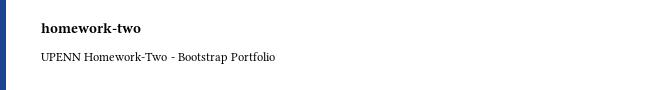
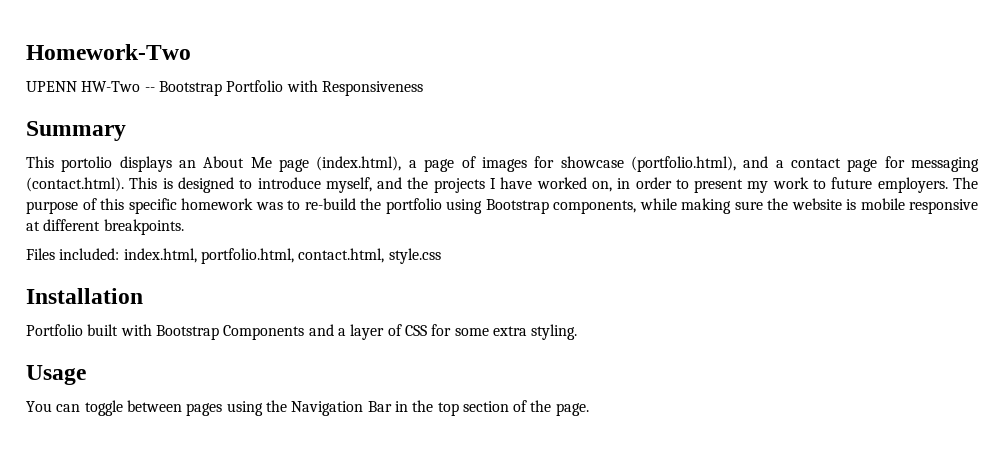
[41,23,141,33] homework-two -> [26,44,191,60] Homework-Two
[84,52,275,64] Homework-Two - Bootstrap Portfolio -> [81,80,423,96] [26,121,126,141] [26,156,980,172] [26,177,979,193] [26,198,978,214] [26,219,184,235] [26,248,441,264] [26,288,143,304] [26,324,578,340] [26,365,86,385] [26,400,589,416] HW-Two -- Bootstrap Portfolio with Responsiveness // Summary // This portolio displays an About Me page (index.html), a page of images for showcase (portfolio.html), and a contact page for messaging (contact.html). This is designed to introduce myself, and the projects I have worked on, in order to present my work to future employers. The purpose of this specific homework was to re-build the portfolio using Bootstrap components, while making sure the website is mobile responsive at different breakpoints. // Files included: index.html, portfolio.html, contact.html, style.css // Installation // Portfolio built with Bootstrap Components and a layer of CSS for some extra styling. // Usage // You can toggle between pages using the Navigation Bar in the top section of the page.

